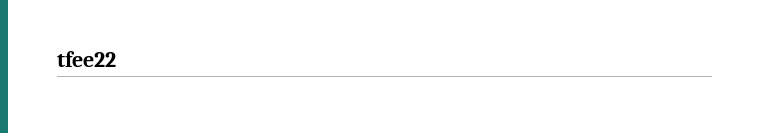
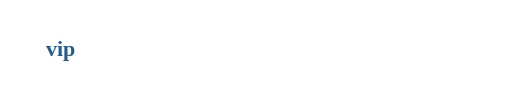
[57,51,116,67] tfee22 -> [46,41,75,61] vip

